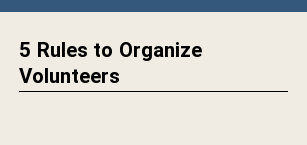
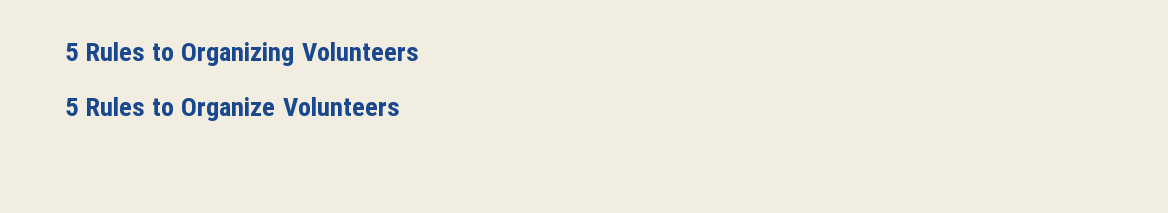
[19,42,114,57] 5 Rules to -> [65,42,419,66] [65,97,175,116] 5 Rules to Organizing Volunteers // 5 Rules to

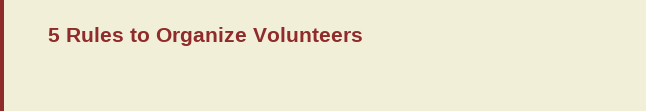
[65,42,419,66] [65,97,175,116] 5 Rules to Organizing Volunteers // 5 Rules to -> [48,27,150,42] 5 Rules to

